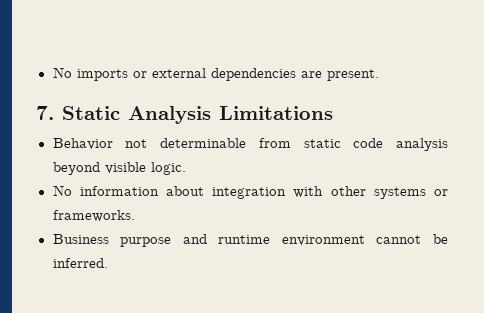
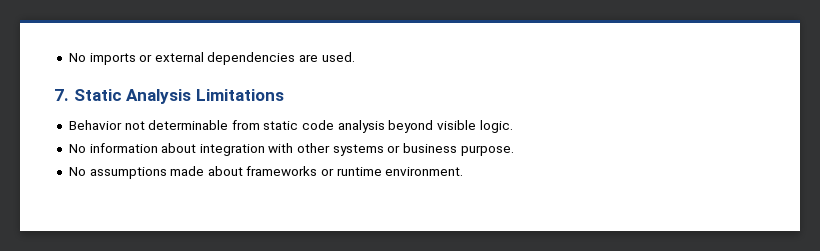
[326,69,379,81] present. -> [321,52,355,62] used.
[52,210,135,222] [52,234,448,247] [52,258,108,268] frameworks. // Business purpose and runtime environment cannot be inferred. -> [403,143,514,156] [68,166,464,179] business purpose. // No assumptions made about frameworks or runtime environment.

